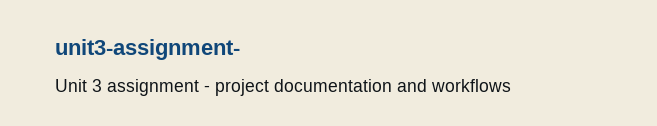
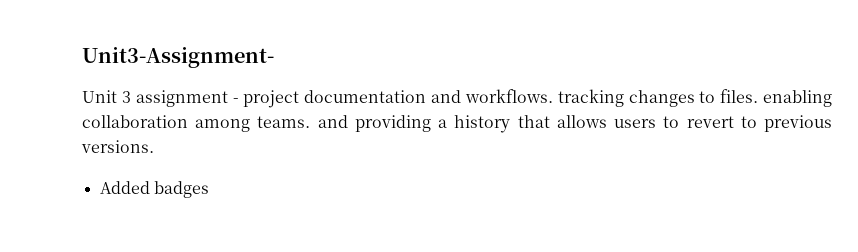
[55,39,240,60] unit3-assignment- -> [82,47,274,68] Unit3-Assignment-
[431,79,511,92] workflows -> [464,89,833,107] [82,115,833,133] [81,140,154,153] [99,181,209,198] workflows. tracking changes to files. enabling collaboration among teams. and providing a history that allows users to revert to previous versions. // Added badges

